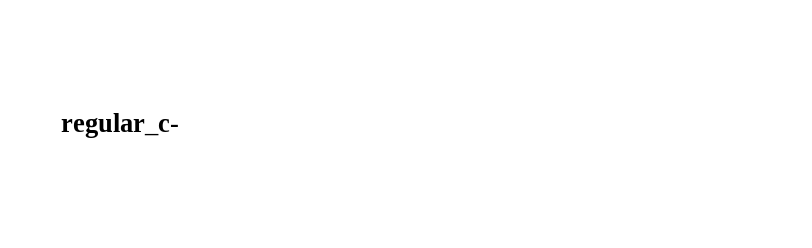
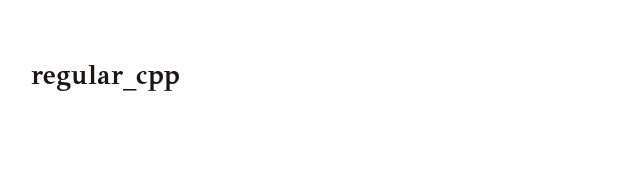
[61,113,179,138] regular_c- -> [31,65,180,91] regular_cpp

